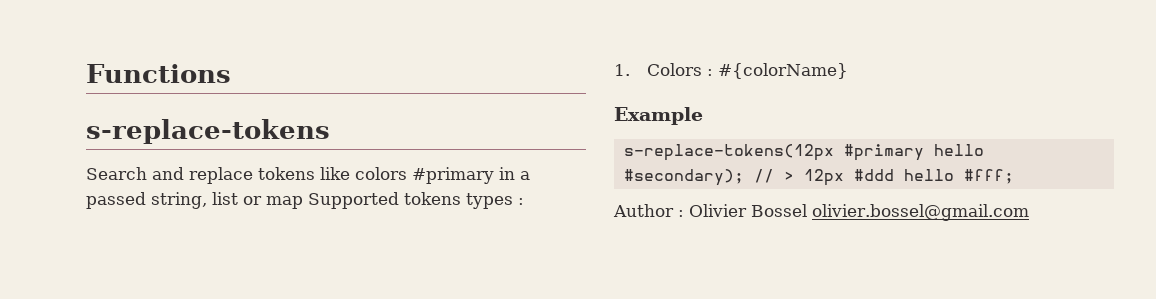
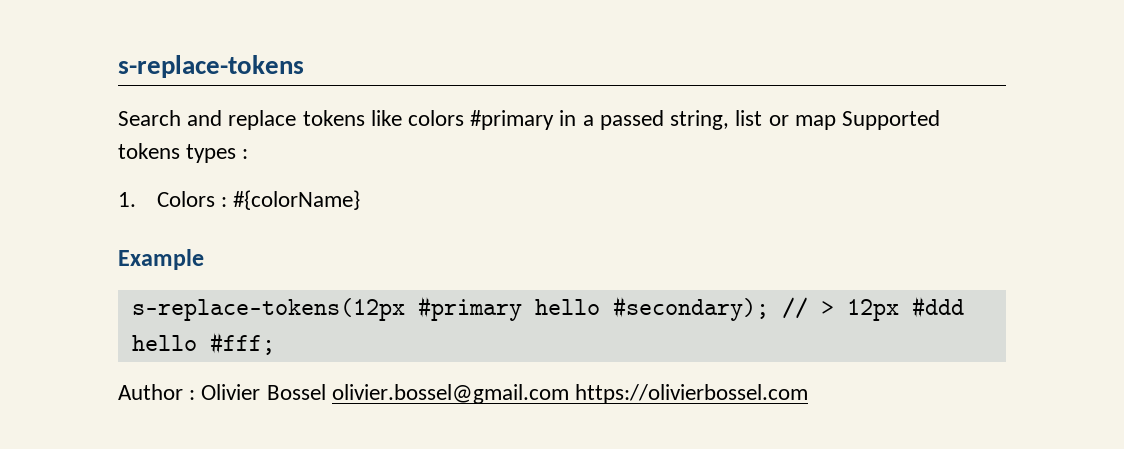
[86,64,231,83] Functions // -> (118, 66) none
(1029, 212) none -> [575,384,809,404] https://olivierbossel.com

